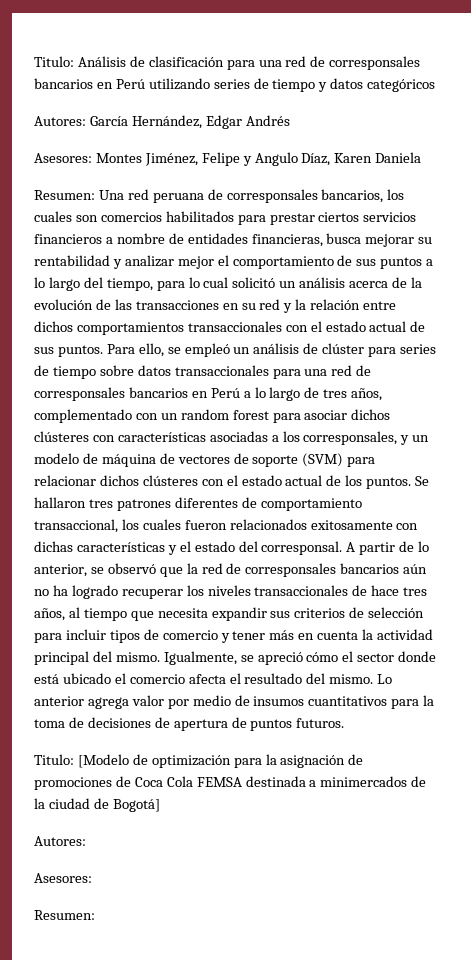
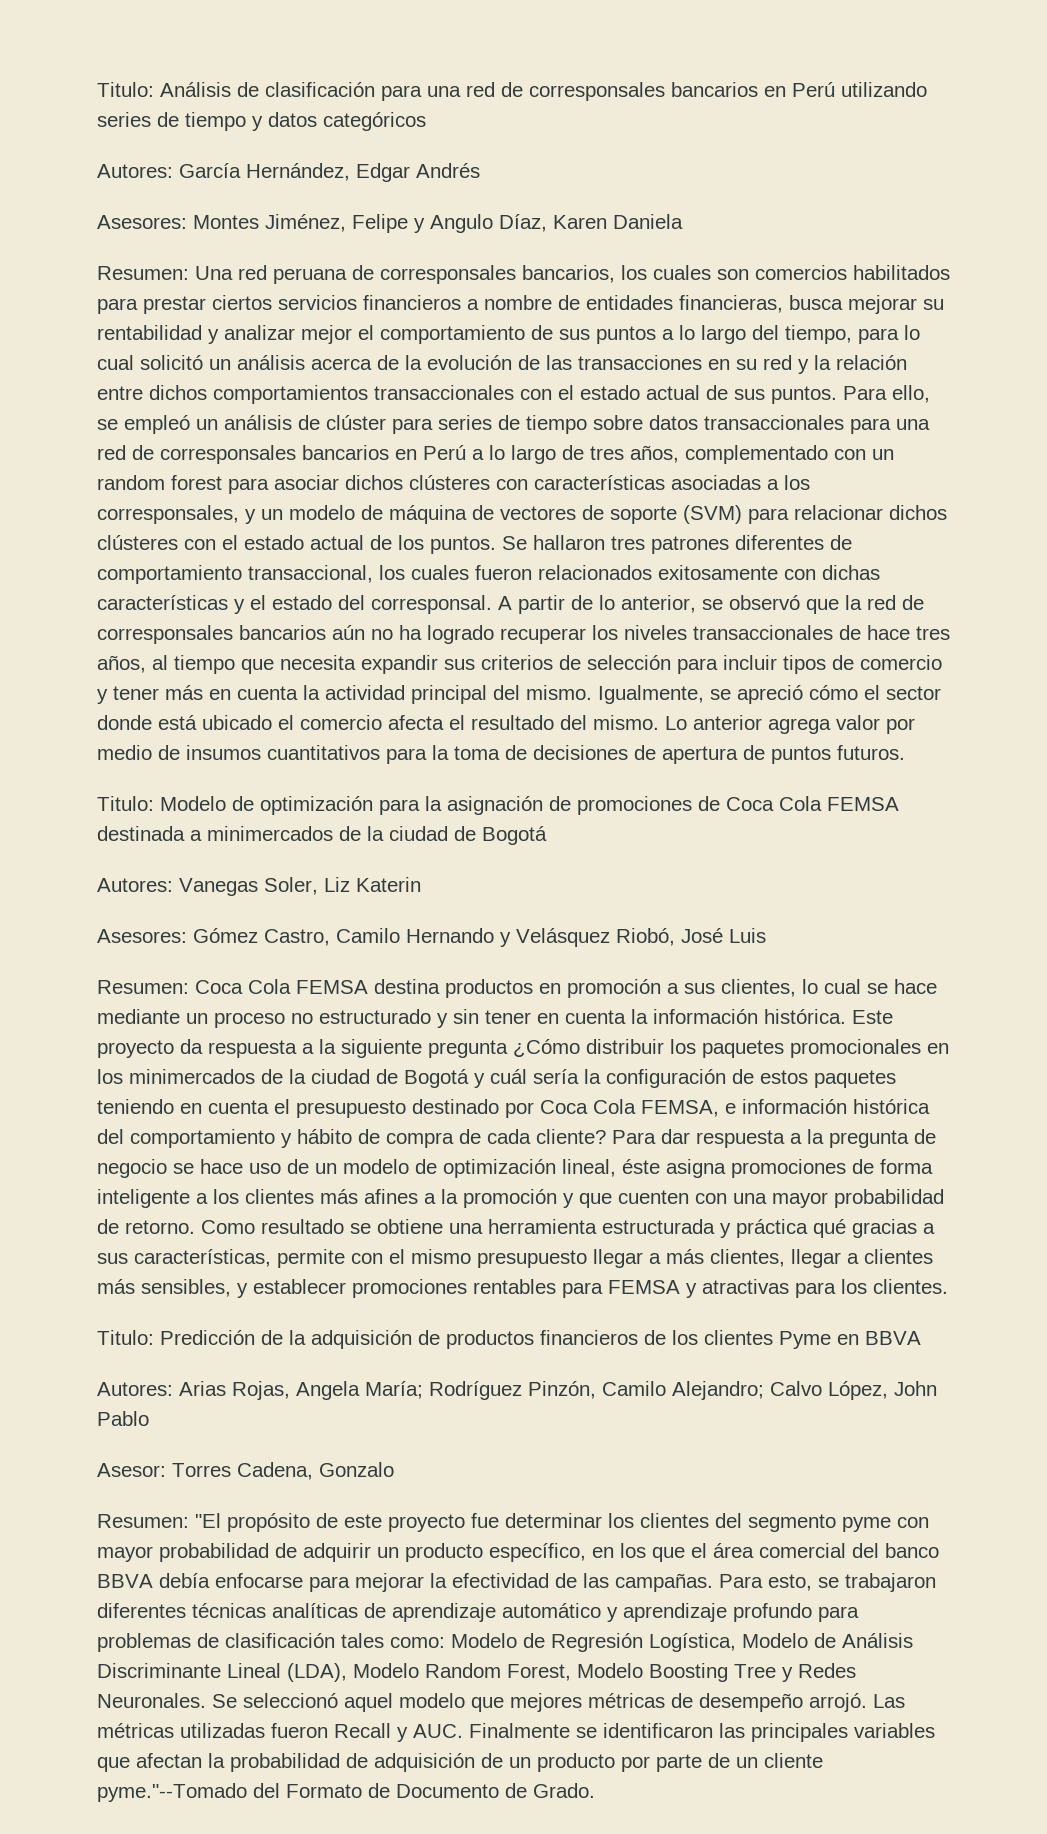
[77,754,129,768] [Modelo -> [160,796,226,811] Modelo
[112,799,160,812] [34,836,86,846] [34,873,92,883] [34,910,95,920] Bogotá] // Autores: // Asesores: // Resumen: -> [482,826,547,845] [97,877,421,896] [97,928,766,947] [97,979,937,998] [97,1009,893,1028] [97,1039,949,1058] [97,1069,896,1088] [97,1099,930,1118] [97,1129,936,1148] [97,1159,933,1178] [97,1189,944,1208] [97,1219,935,1238] [97,1249,933,1268] [97,1279,948,1298] [97,1330,921,1349] [97,1381,937,1400] [97,1411,149,1426] [97,1462,394,1480] [97,1513,929,1532] [97,1543,939,1562] [97,1573,936,1592] [97,1603,859,1622] [97,1633,913,1652] [97,1663,856,1682] [97,1693,905,1712] [97,1723,935,1742] [97,1753,823,1772] [97,1783,595,1802] Bogotá // Autores: Vanegas Soler, Liz Katerin // Asesores: Gómez Castro, Camilo Hernando y Velásquez Riobó, José Luis // Resumen: Coca Cola FEMSA destina productos en promoción a sus clientes, lo cual se hace mediante un proceso no estructurado y sin tener en cuenta la información histórica. Este proyecto da respuesta a la siguiente pregunta ¿Cómo distribuir los paquetes promocionales en los minimercados de la ciudad de Bogotá y cuál sería la configuración de estos paquetes teniendo en cuenta el presupuesto destinado por Coca Cola FEMSA, e información histórica del comportamiento y hábito de compra de cada cliente? Para dar respuesta a la pregunta de negocio se hace uso de un modelo de optimización lineal, éste asigna promociones de forma inteligente a los clientes más afines a la promoción y que cuenten con una mayor probabilidad de retorno. Como resultado se obtiene una herramienta estructurada y práctica qué gracias a sus características, permite con el mismo presupuesto llegar a más clientes, llegar a clientes más sensibles, y establecer promociones rentables para FEMSA y atractivas para los clientes. // Titulo: Predicción de la adquisición de productos financieros de los clientes Pyme en BBVA // Autores: Arias Rojas, Angela María; Rodríguez Pinzón, Camilo Alejandro; Calvo López, John Pablo // Asesor: Torres Cadena, Gonzalo // Resumen: "El propósito de este proyecto fue determinar los clientes del segmento pyme con mayor probabilidad de adquirir un producto específico, en los que el área comercial del banco BBVA debía enfocarse para mejorar la efectividad de las campañas. Para esto, se trabajaron diferentes técnicas analíticas de aprendizaje automático y aprendizaje profundo para problemas de clasificación tales como: Modelo de Regresión Logística, Modelo de Análisis Discriminante Lineal (LDA), Modelo Random Forest, Modelo Boosting Tree y Redes Neuronales. Se seleccionó aquel modelo que mejores métricas de desempeño arrojó. Las métricas utilizadas fueron Recall y AUC. Finalmente se identificaron las principales variables que afectan la probabilidad de adquisición de un producto por parte de un cliente pyme."--Tomado del Formato de Documento de Grado.

